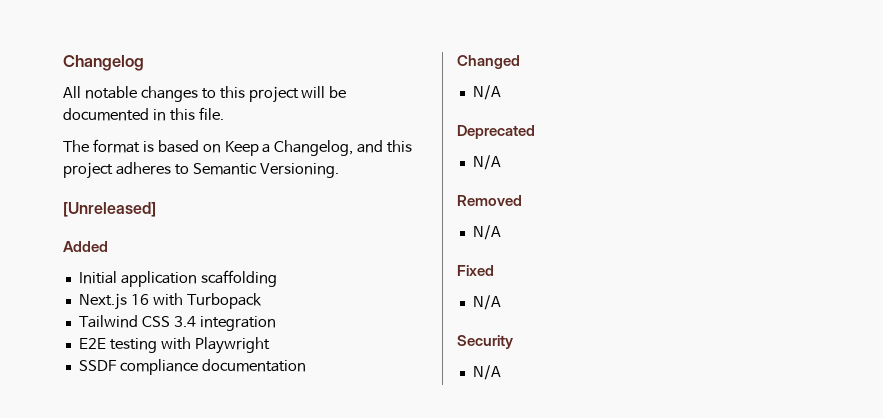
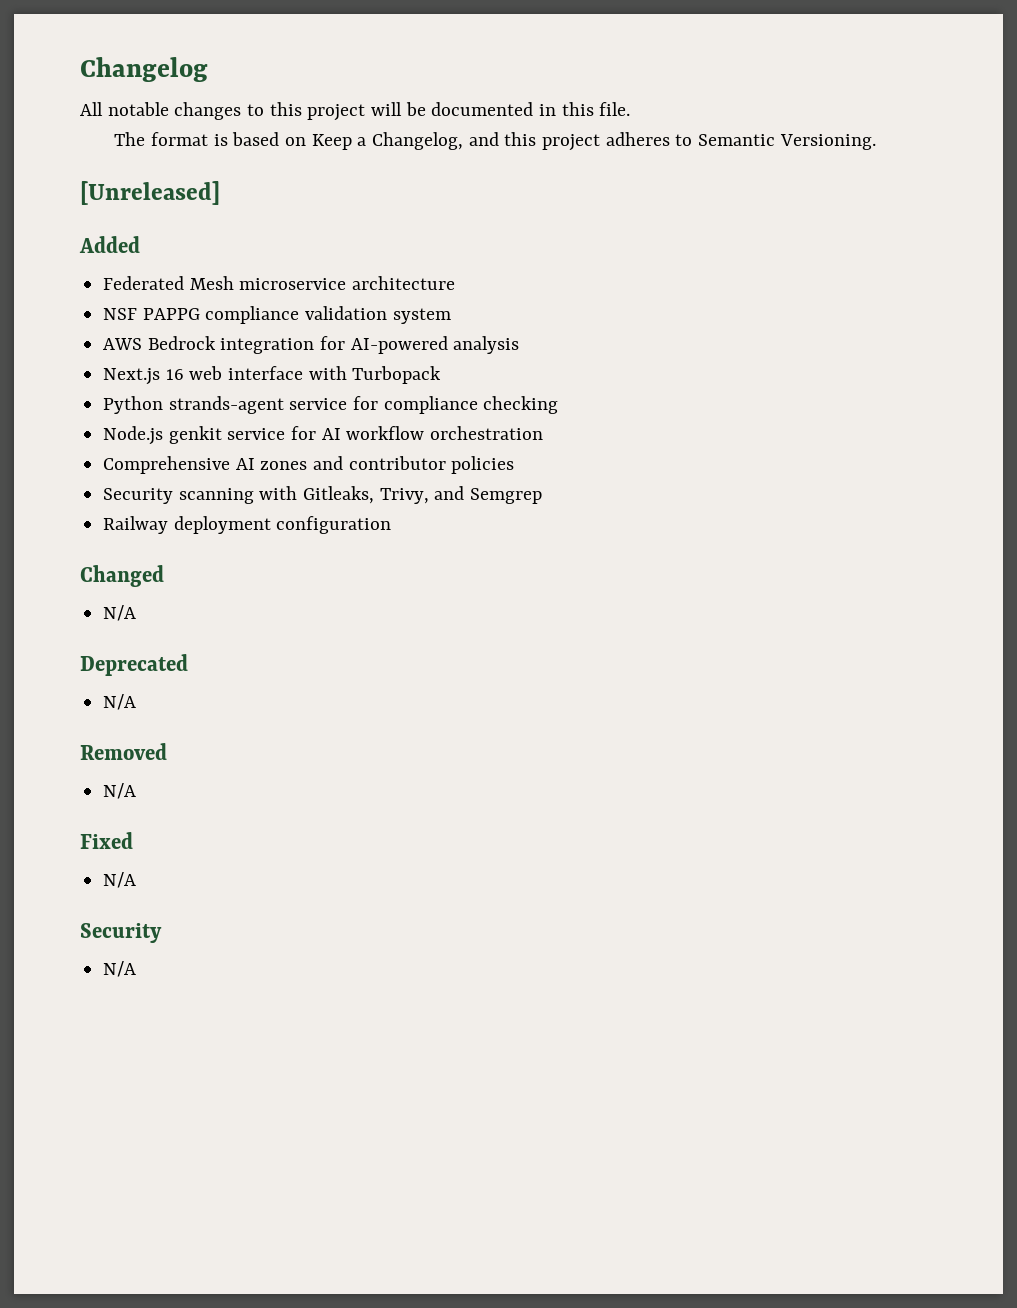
[78,270,277,287] Initial application scaffolding -> [103,276,456,290] [103,306,451,324] [103,336,520,354] Federated Mesh microservice architecture // NSF PAPPG compliance validation system // AWS Bedrock integration for AI-powered analysis
(149, 299) none -> [189,366,304,380] web interface
[78,315,276,331] [78,337,270,354] [78,359,306,375] Tailwind CSS 3.4 integration // E2E testing with Playwright // SSDF compliance documentation -> [103,396,559,414] [103,426,544,445] [103,456,515,474] [103,486,543,504] [103,516,392,534] Python strands-agent service for compliance checking // Node.js genkit service for AI workflow orchestration // Comprehensive AI zones and contributor policies // Security scanning with Gitleaks, Trivy, and Semgrep // Railway deployment configuration

